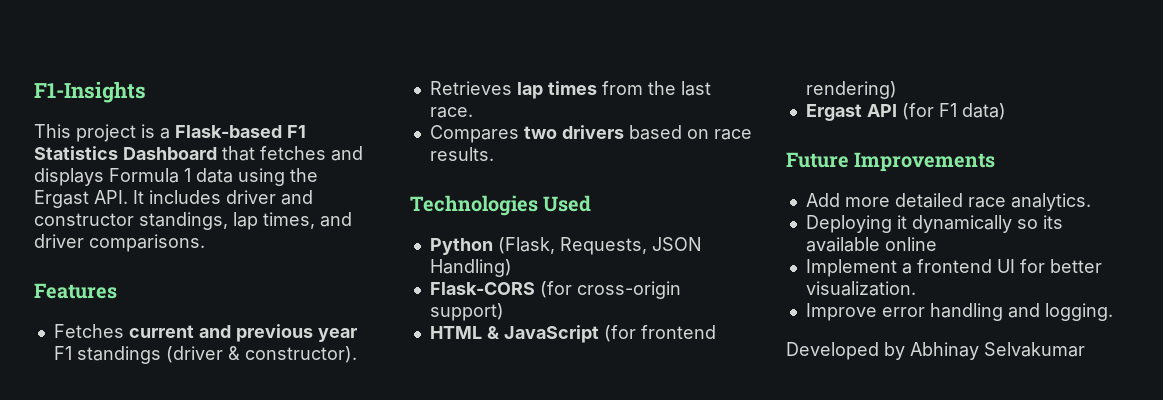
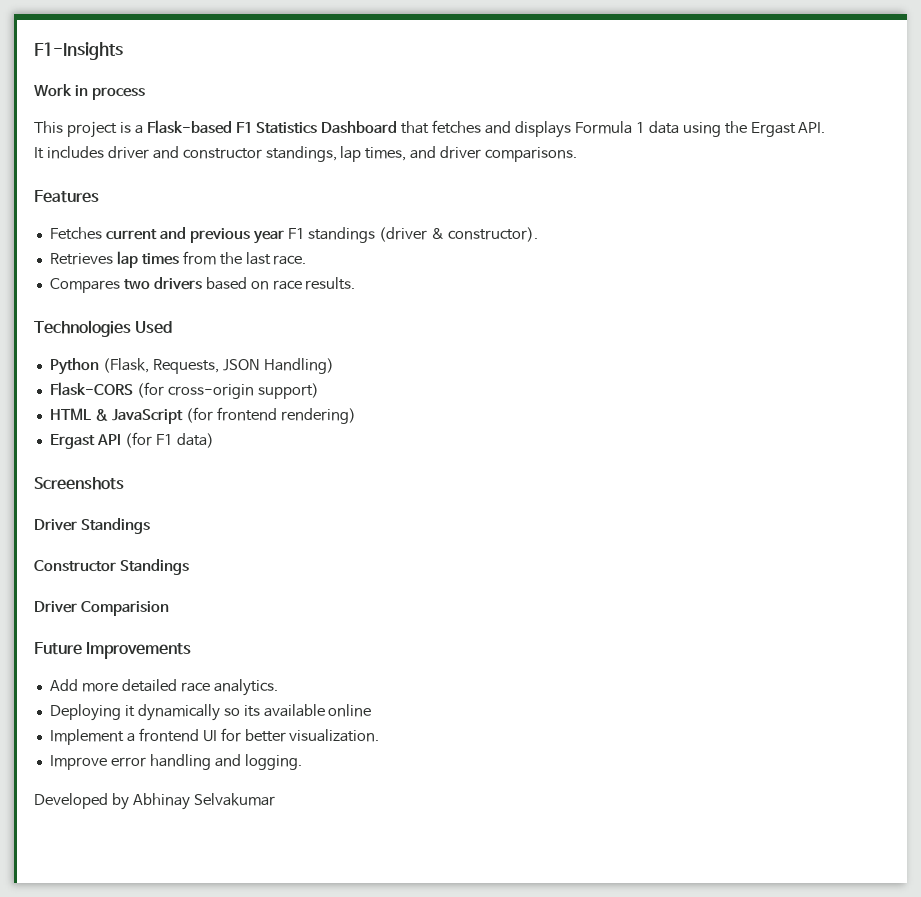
(146, 92) none -> [34,84,145,100] // Work in process
(1006, 111) none -> [34,477,124,490] [34,518,150,534] [34,559,189,575] [34,601,169,616] // Screenshots // Driver Standings // Constructor Standings // Driver Comparision

